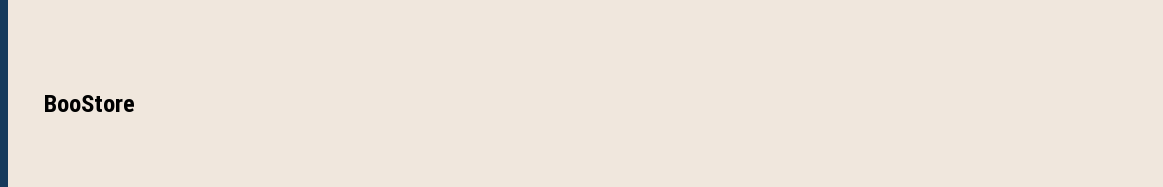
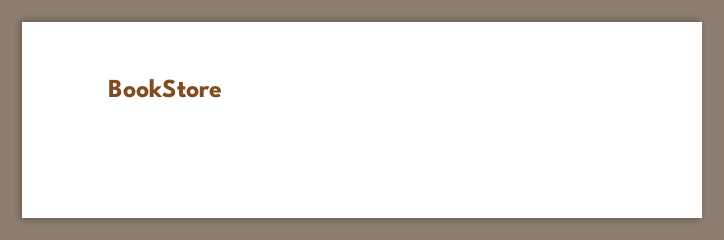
[44,95,135,112] BooStore -> [108,79,222,98] BookStore

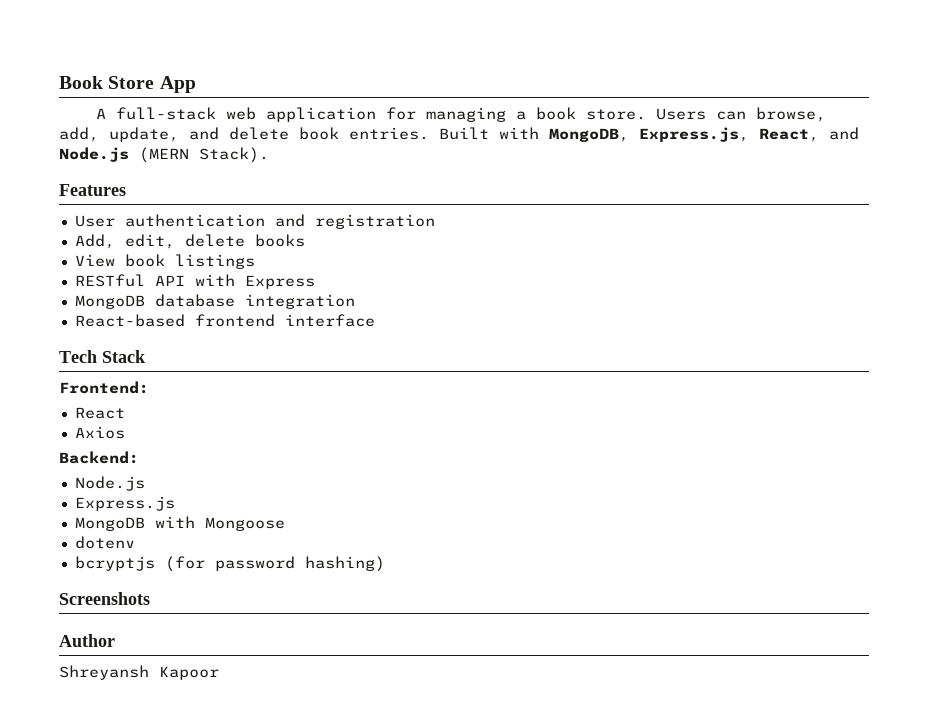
[108,79,222,98] BookStore -> [59,76,196,93] [95,107,826,122] [59,127,859,142] [59,147,269,163] [59,184,126,196] [74,214,435,229] [74,234,305,249] [74,254,255,269] [74,274,315,289] [74,294,355,309] [74,314,375,327] [59,350,145,363] [59,381,149,394] [74,407,125,419] [74,426,125,439] [59,451,139,464] [74,476,145,491] [74,496,175,511] [74,516,285,531] [74,536,135,549] [74,556,385,572] [59,592,150,605] [59,634,115,647] [59,665,219,680] Book Store App // A full-stack web application for managing a book store. Users can browse, add, update, and delete book entries. Built with MongoDB, Express.js, React, and Node.js (MERN Stack). // Features // User authentication and registration // Add, edit, delete books // View book listings // RESTful API with Express // MongoDB database integration // React-based frontend interface // Tech Stack // Frontend: // React // Axios // Backend: // Node.js // Express.js // MongoDB with Mongoose // dotenv // bcryptjs (for password hashing) // Screenshots // Author // Shreyansh Kapoor

